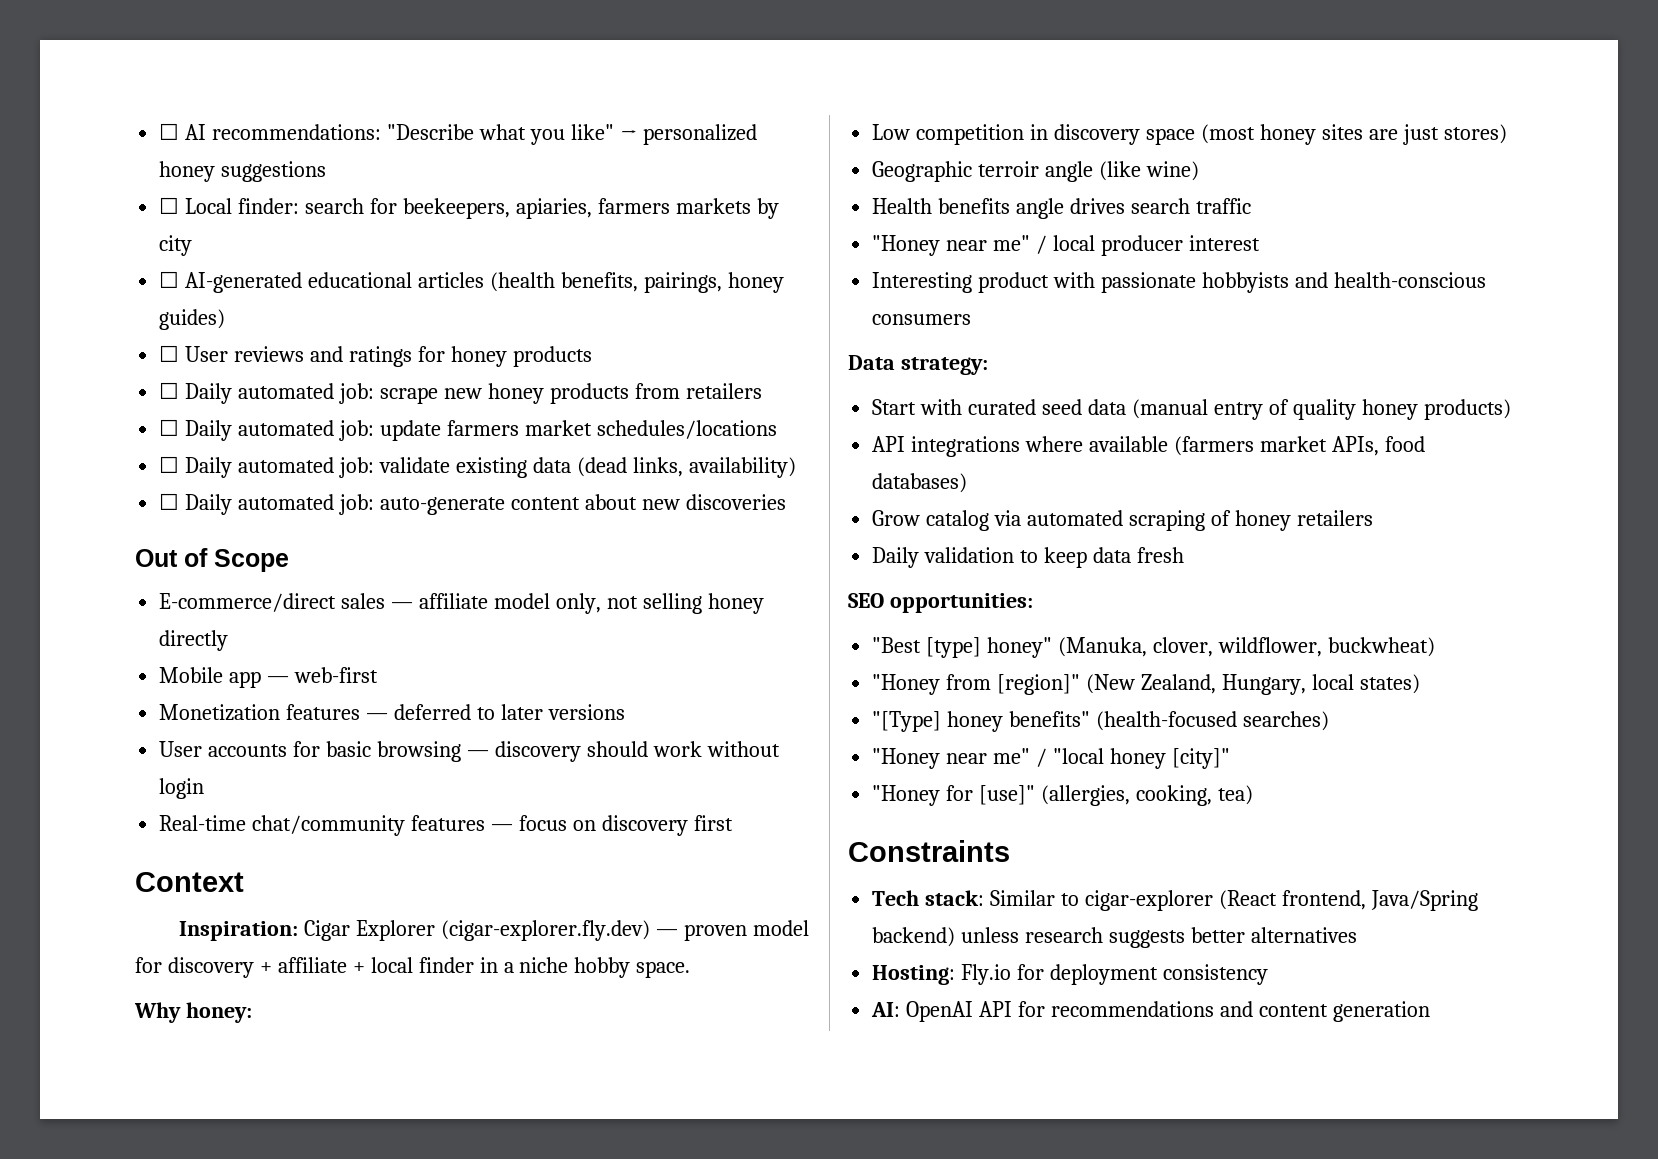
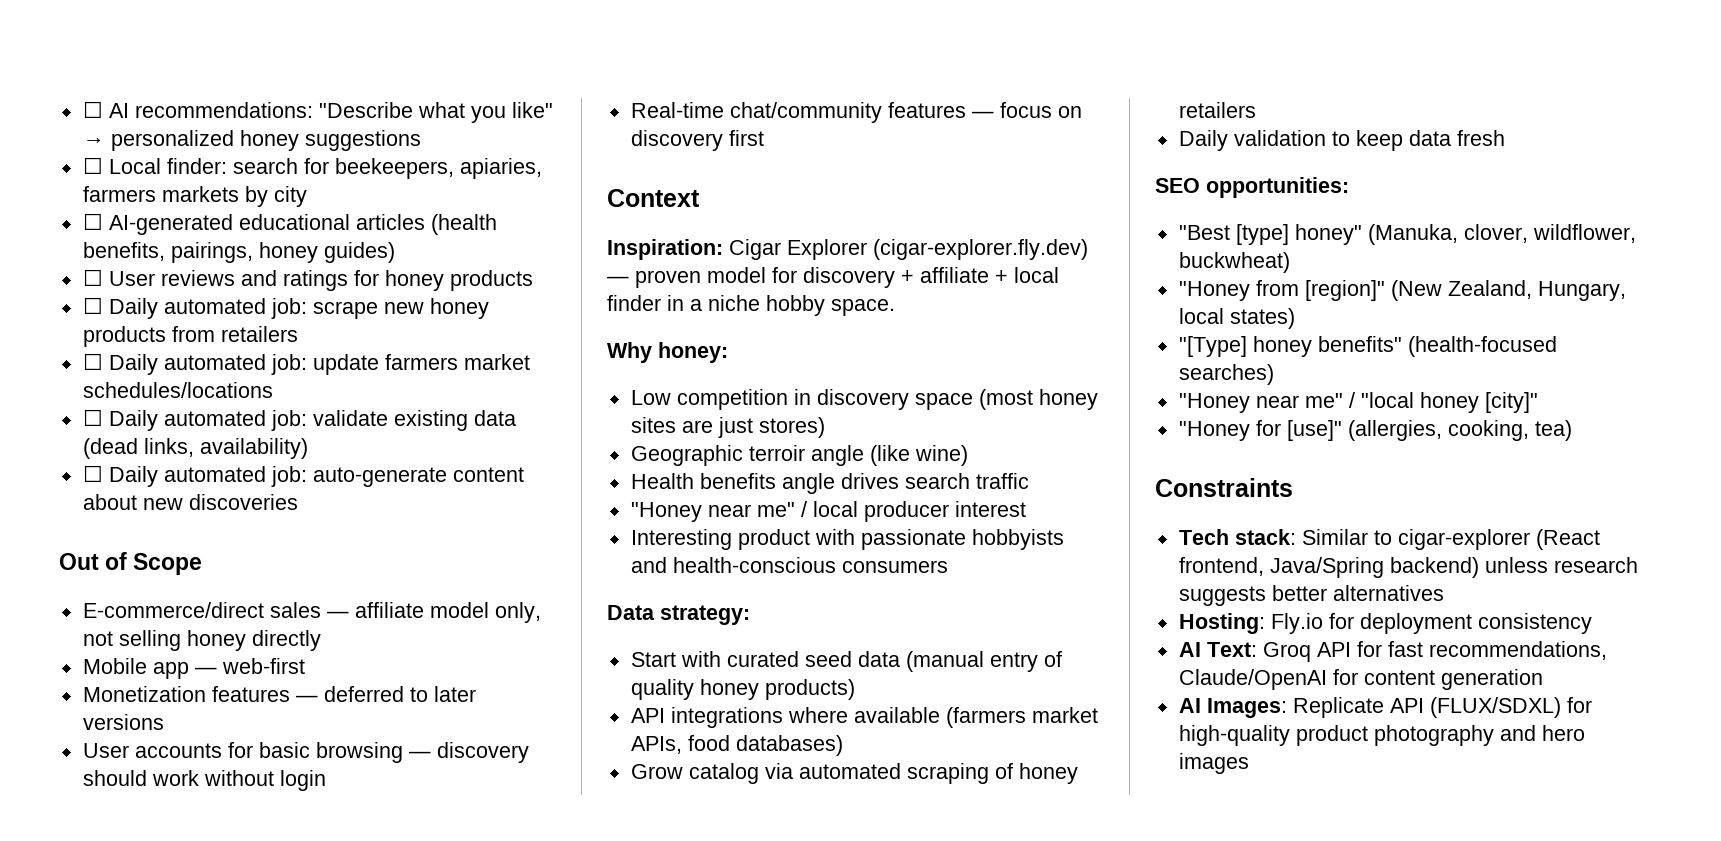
[871,1001,1430,1022] AI: OpenAI API for recommendations and content generation -> [1178,641,1607,662] [1178,669,1543,690] [1178,697,1592,718] [1178,725,1585,746] [1178,753,1249,774] AI Text: Groq API for fast recommendations, Claude/OpenAI for content generation // AI Images: Replicate API (FLUX/SDXL) for high-quality product photography and hero images

